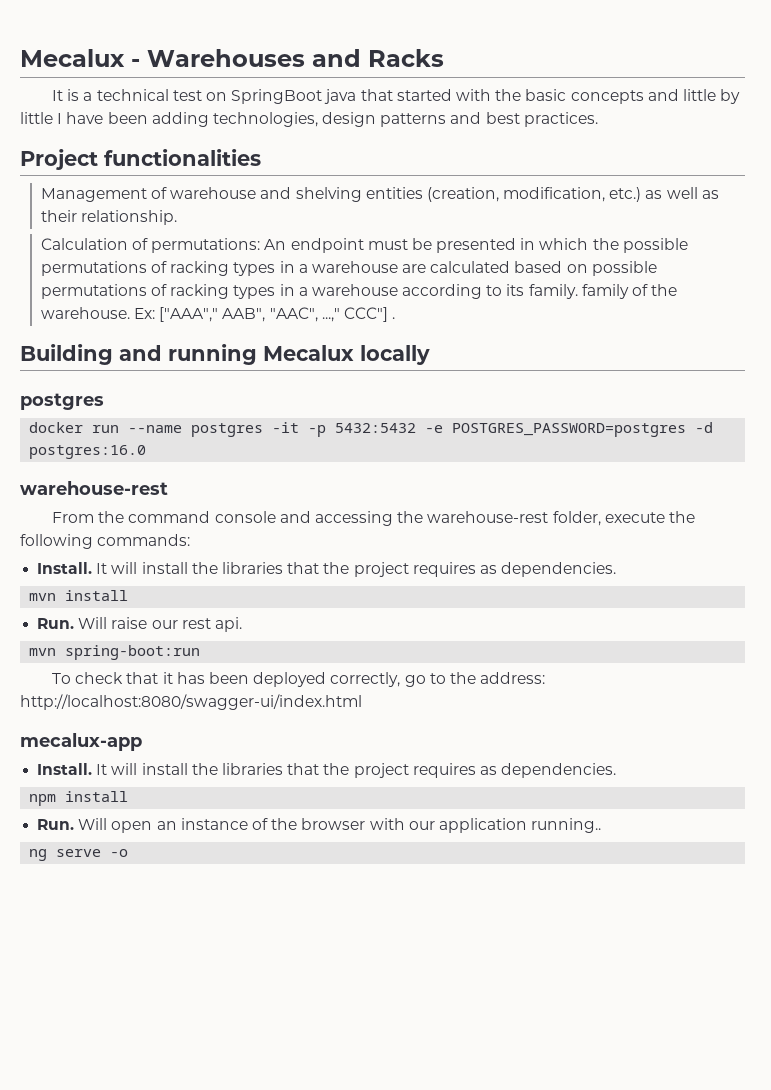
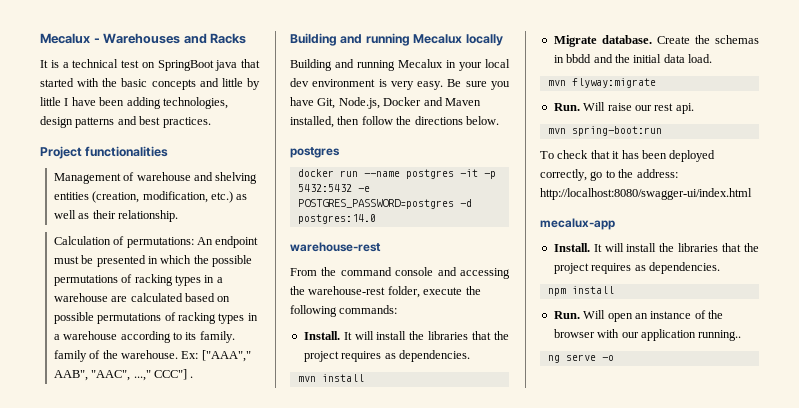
(430, 355) none -> [290,59,510,71] [290,78,510,90] [290,97,481,109] [290,116,499,128] // Building and running Mecalux in your local dev environment is very easy. Be sure you have Git, Node.js, Docker and Maven installed, then follow the directions below.
[29,445,147,459] postgres:16.0 -> [297,214,376,224] postgres:14.0
(129, 595) none -> [553,35,759,47] [553,54,712,63] [547,78,656,88] // Migrate database. Create the schemas in bbdd and the initial data load. // mvn flyway:migrate

